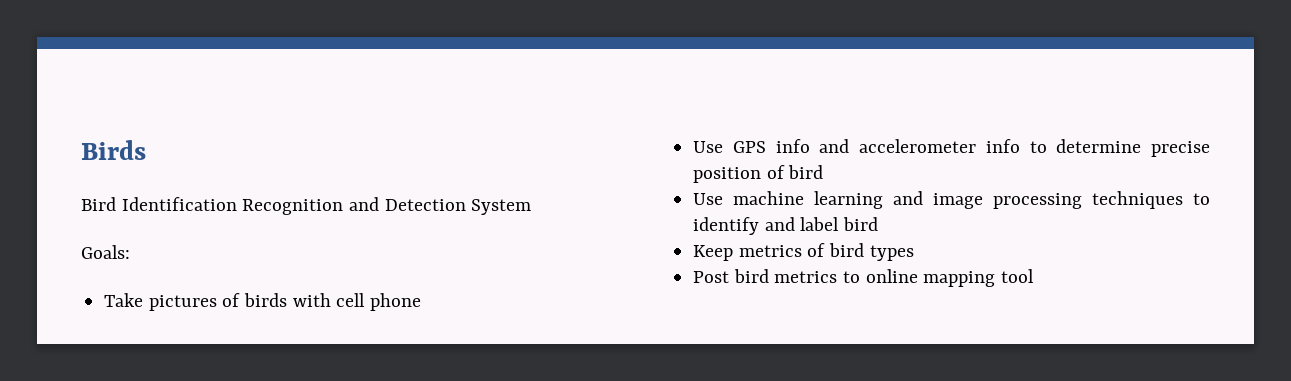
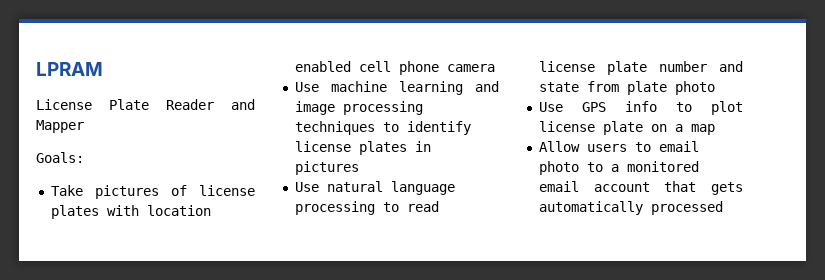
[81,140,146,160] [81,197,532,215] [81,245,130,259] [104,293,422,311] [693,139,1210,157] [693,165,824,183] Birds // Bird Identification Recognition and Detection System // Goals: // Take pictures of birds with cell phone // Use GPS info and accelerometer info to determine precise position of bird -> [36,62,103,76] [36,99,255,110] [36,120,84,133] [36,152,84,163] [50,185,256,199] [50,205,211,219] [294,61,495,75] LPRAM // License Plate Reader and Mapper // Goals: // Take pictures of license plates with location enabled cell phone camera
[764,217,879,231] [693,243,914,261] [693,269,1035,287] and label bird // Keep metrics of bird types // Post bird metrics to online mapping tool -> [294,141,431,155] [294,161,359,175] [294,181,455,195] [294,201,439,215] [538,61,743,75] [538,81,715,95] [538,101,743,115] [538,121,715,135] [538,141,699,152] [538,161,699,175] [538,181,743,195] [538,201,723,215] license plates in pictures // Use natural language processing to read license plate number and state from plate photo // Use GPS info to plot license plate on a map // Allow users to email photo to a monitored email account that gets automatically processed

